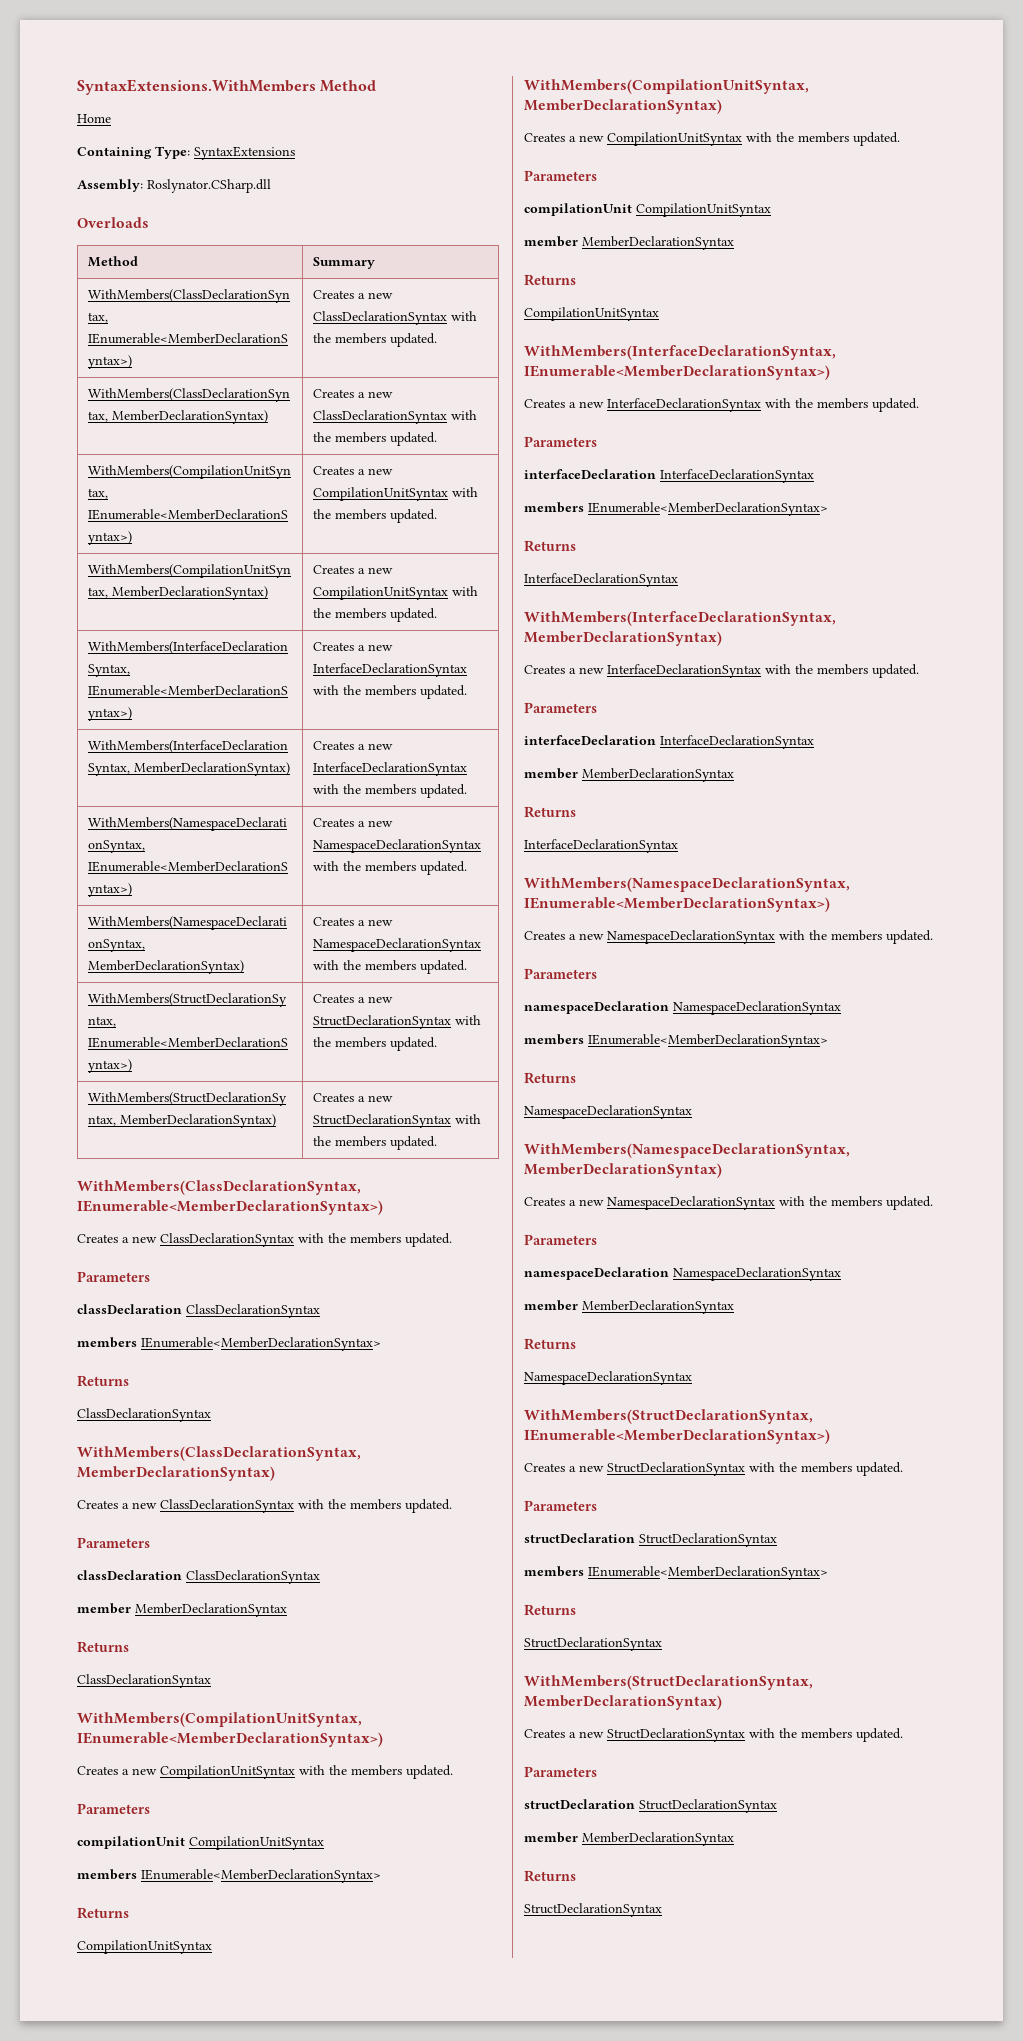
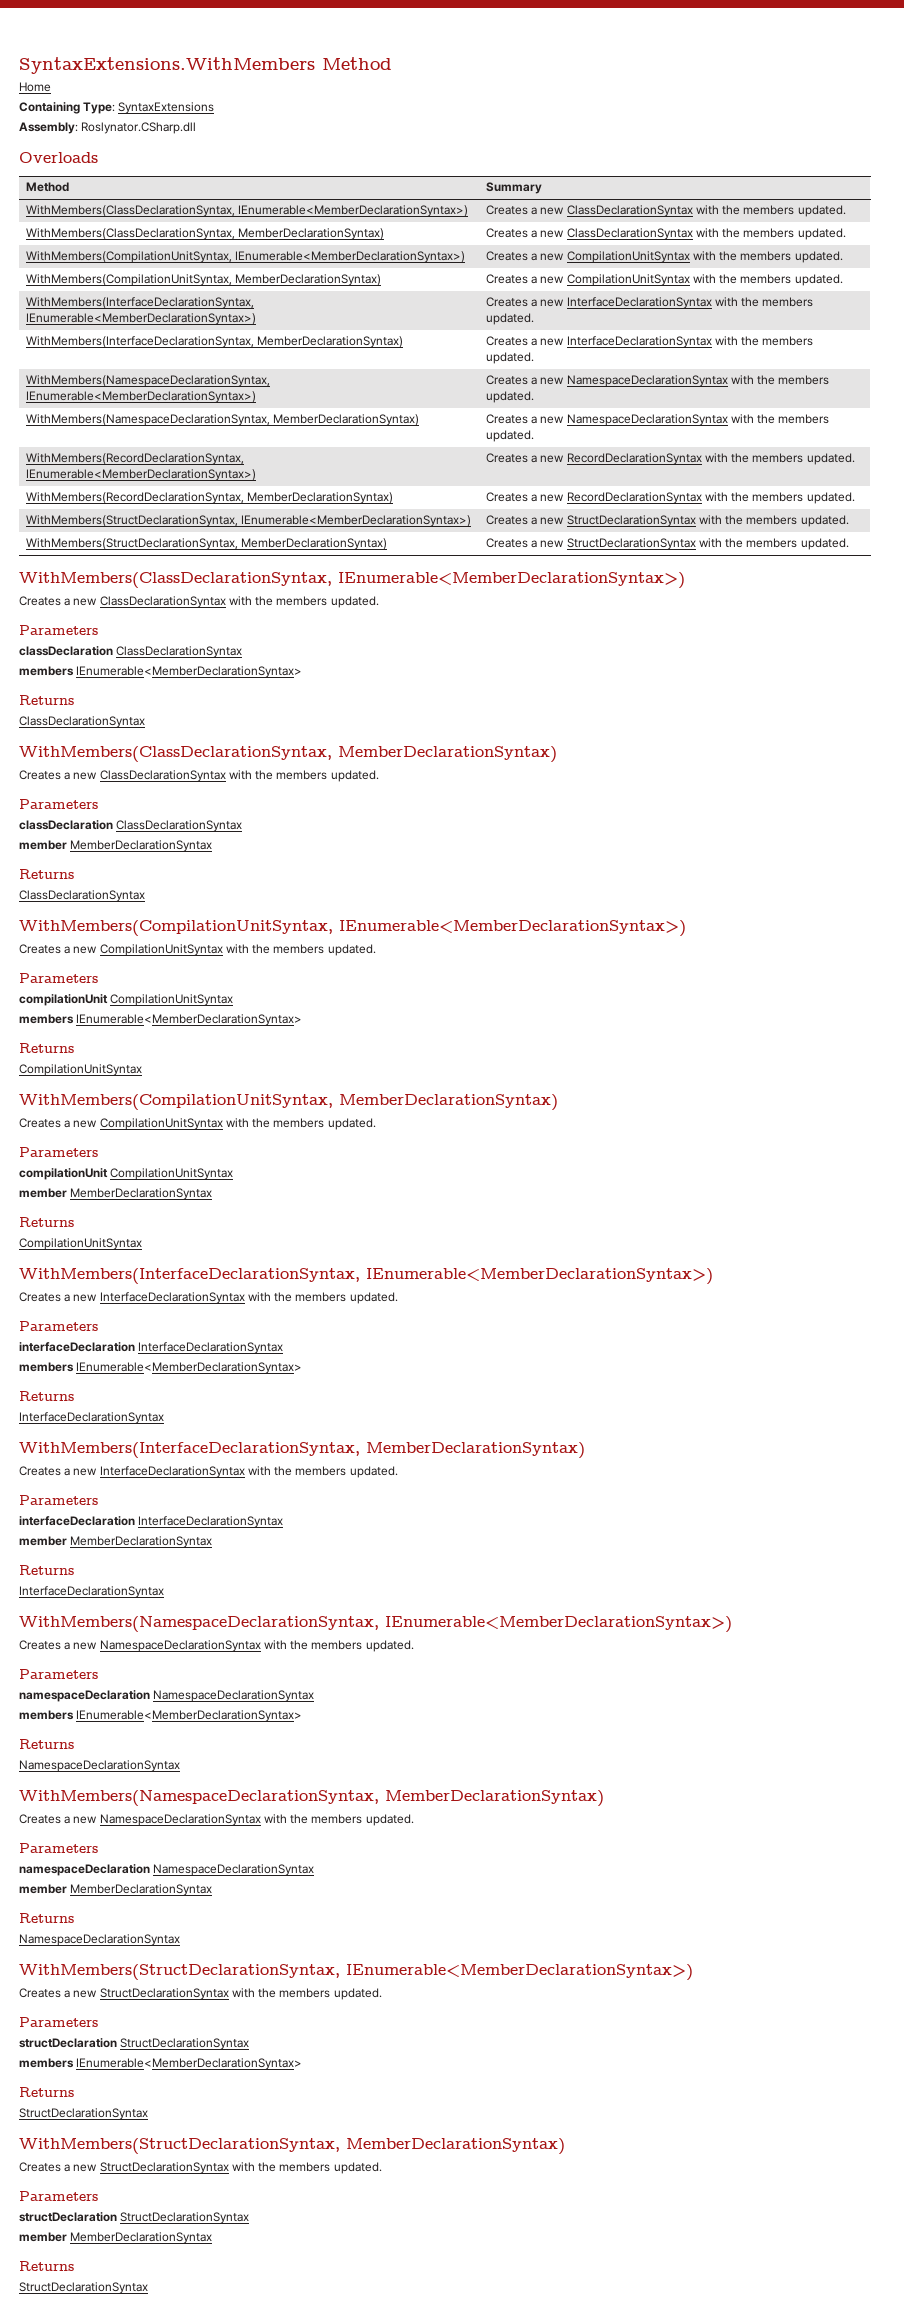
(467, 967) none -> [25,453,244,465] [25,469,256,481] [485,453,855,465] [25,492,394,504] [485,492,855,504] // WithMembers(RecordDeclarationSyntax, IEnumerable<MemberDeclarationSyntax>) | Creates a new RecordDeclarationSyntax with the members updated. // WithMembers(RecordDeclarationSyntax, MemberDeclarationSyntax) | Creates a new RecordDeclarationSyntax with the members updated.

